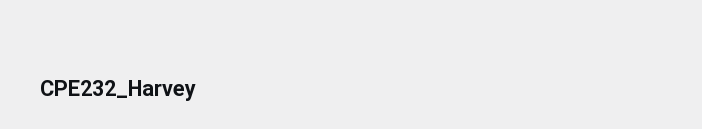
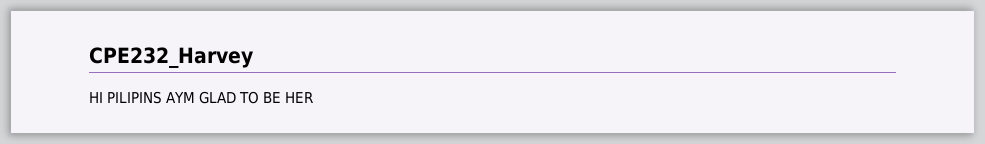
(196, 90) none -> [89,91,314,104] // HI PILIPINS AYM GLAD TO BE HER

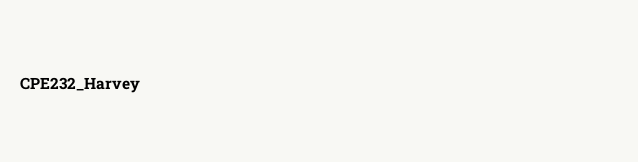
[89,91,314,104] // HI PILIPINS AYM GLAD TO BE HER -> (140, 85) none

